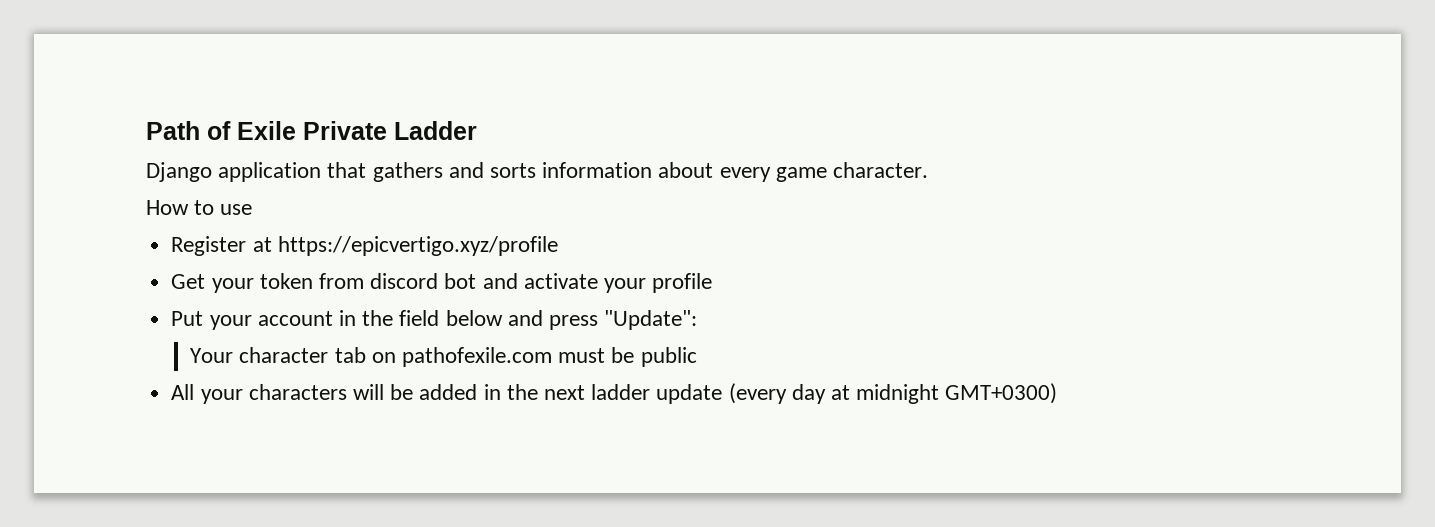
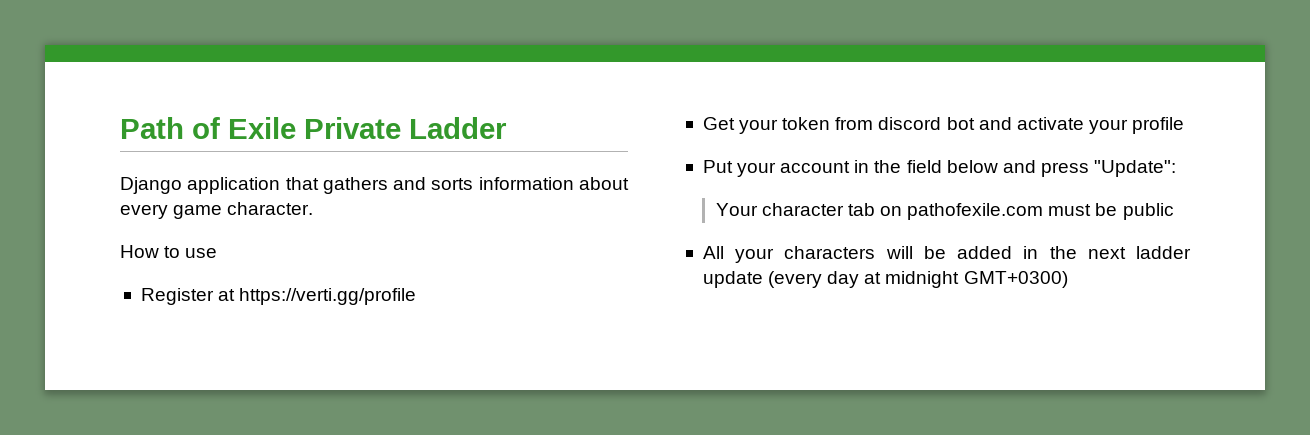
[277,236,558,256] https://epicvertigo.xyz/profile -> [239,288,417,305] https://verti.gg/profile

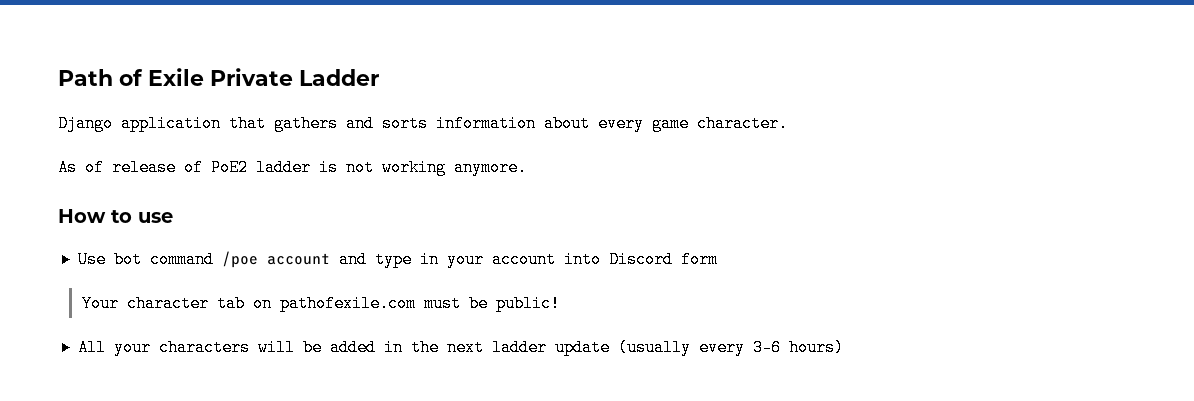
[120,245,218,258] [140,288,417,305] [702,117,1185,134] [702,160,1177,177] How to use // Register at https://verti.gg/profile // Get your token from discord bot and activate your profile // Put your account in the field below and press "Update": -> [58,159,527,176] [58,209,173,223] [77,251,718,268] As of release of PoE2 ladder is not working anymore. // How to use // Use bot command /poe account and type in your account into Discord form
[1122,203,1174,220] public -> [496,295,561,312] public!
[768,271,1068,288] (every day at midnight GMT+0300) -> [617,339,844,356] (usually every 3-6 hours)

